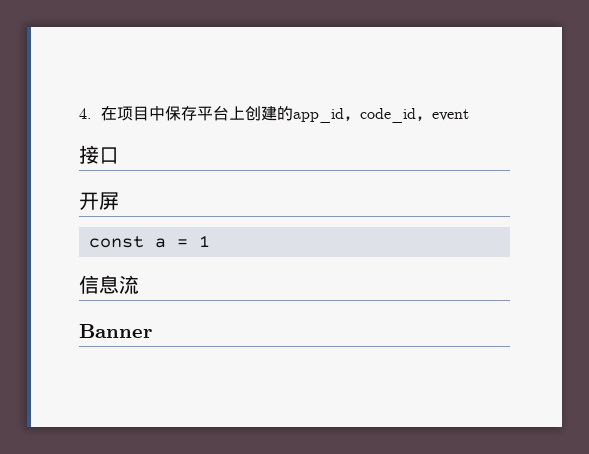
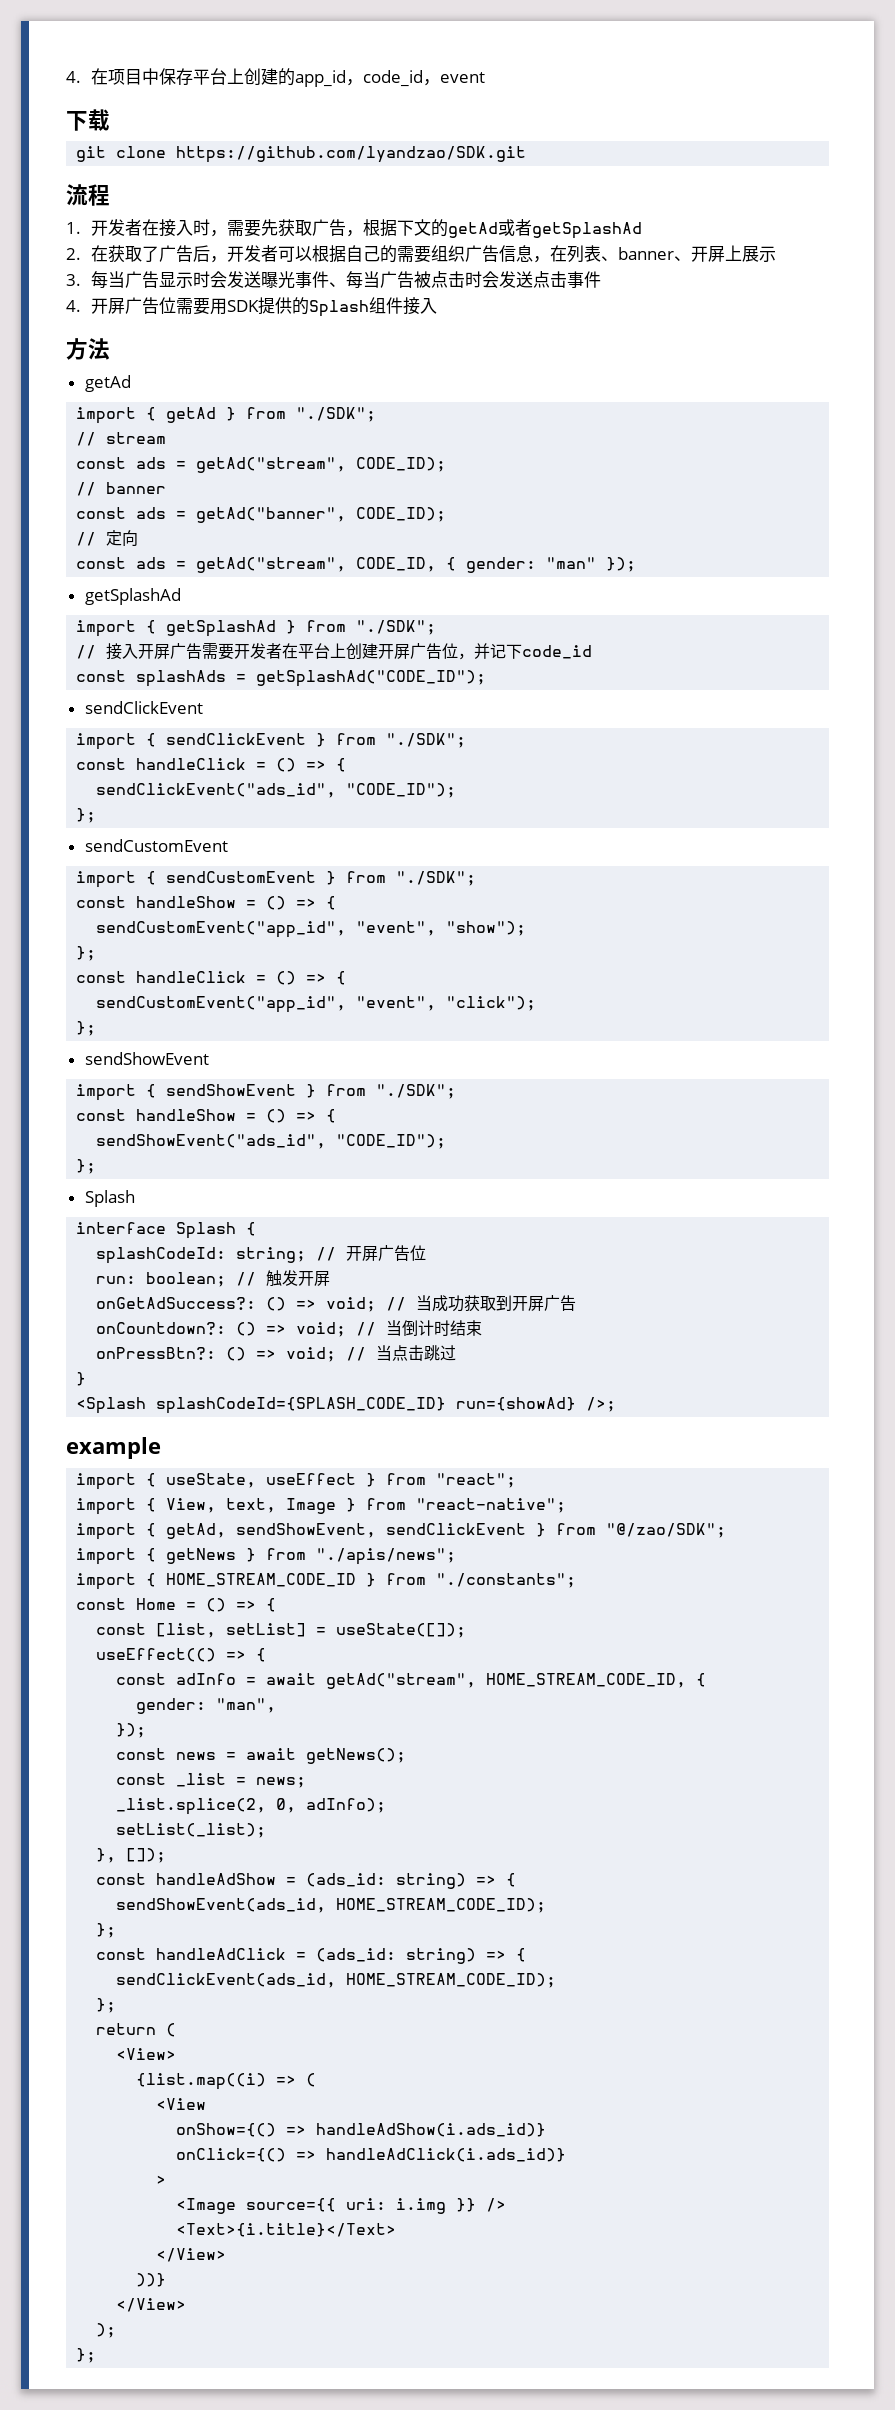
[79,145,119,164] [79,192,119,210] [88,235,210,248] [79,275,139,294] [79,324,152,338] 接口 // 开屏 // const a = 1 // 信息流 // Banner -> [66,109,110,131] [76,146,527,163] [66,184,110,206] [66,219,643,239] [66,245,777,263] [66,271,602,289] [66,297,438,317] [66,338,110,360] [84,375,131,392] [76,407,377,424] [76,432,167,446] [76,457,447,473] [76,482,167,496] [76,507,447,523] [76,530,139,546] [76,557,637,573] [84,588,181,605] [76,620,437,637] [76,643,593,660] [76,670,487,687] [84,701,203,714] [76,733,467,750] [76,758,347,772] [96,783,457,798] [76,808,97,823] [84,839,228,852] [76,871,477,888] [76,896,337,910] [96,921,527,938] [76,946,97,961] [76,971,347,985] [96,996,537,1013] [76,1021,97,1036] [84,1052,209,1065] [76,1084,457,1101] [76,1109,337,1123] [96,1134,447,1149] [76,1159,97,1174] [84,1190,135,1207] [76,1222,257,1239] [96,1245,427,1264] [96,1270,331,1287] [96,1295,577,1312] [96,1320,483,1337] [96,1345,457,1362] [76,1372,87,1386] [76,1397,617,1414] [66,1437,161,1459] [76,1473,517,1490] [76,1498,567,1515] [76,1523,727,1540] [76,1548,457,1565] [76,1573,577,1590] [76,1598,277,1612] [96,1623,467,1638] [96,1648,267,1662] [116,1673,707,1689] [136,1698,277,1714] [116,1723,147,1738] [116,1748,407,1764] [116,1773,307,1788] [116,1798,387,1815] [116,1823,267,1838] [96,1848,167,1863] [96,1873,517,1889] [116,1898,547,1913] [96,1923,117,1938] [96,1948,527,1964] [116,1973,557,1988] [96,1998,117,2013] [96,2023,177,2037] [116,2048,177,2060] [136,2073,317,2090] [156,2098,207,2110] [176,2123,547,2137] [176,2148,567,2162] [156,2175,167,2185] [176,2198,507,2214] [176,2223,397,2237] [156,2248,227,2262] [136,2273,167,2287] [116,2298,187,2312] [96,2323,117,2338] [76,2348,97,2363] 下载 // git clone https://github.com/lyandzao/SDK.git // 流程 // 1.开发者在接入时，需要先获取广告，根据下文的getAd或者getSplashAd // 2.在获取了广告后，开发者可以根据自己的需要组织广告信息，在列表、banner、开屏上展示 // 3.每当广告显示时会发送曝光事件、每当广告被点击时会发送点击事件 // 4.开屏广告位需要用SDK提供的Splash组件接入 // 方法 // getAd // import { getAd } from "./SDK"; // // stream // const ads = getAd("stream", CODE_ID); // // banner // const ads = getAd("banner", CODE_ID); // // 定向 // const ads = getAd("stream", CODE_ID, { gender: "man" }); // getSplashAd // import { getSplashAd } from "./SDK"; // // 接入开屏广告需要开发者在平台上创建开屏广告位，并记下code_id // const splashAds = getSplashAd("CODE_ID"); // sendClickEvent // import { sendClickEvent } from "./SDK"; // const handleClick = () => { // sendClickEvent("ads_id", "CODE_ID"); // }; // sendCustomEvent // import { sendCustomEvent } from "./SDK"; // const handleShow = () => { // sendCustomEvent("app_id", "event", "show"); // }; // const handleClick = () => { // sendCustomEvent("app_id", "event", "click"); // }; // sendShowEvent // import { sendShowEvent } from "./SDK"; // const handleShow = () => { // sendShowEvent("ads_id", "CODE_ID"); // }; // Splash // interface Splash { // splashCodeId: string; // 开屏广告位 // run: boolean; // 触发开屏 // onGetAdSuccess?: () => void; // 当成功获取到开屏广告 // onCountdown?: () => void; // 当倒计时结束 // onPressBtn?: () => void; // 当点击跳过 // } // <Splash splashCodeId={SPLASH_CODE_ID} run={showAd} />; // example // import { useState, useEffect } from "react"; // import { View, text, Image } from "react-native"; // import { getAd, sendShowEvent, sendClickEvent } from "@/zao/SDK"; // import { getNews } from "./apis/news"; // import { HOME_STREAM_CODE_ID } from "./constants"; // const Home = () => { // const [list, setList] = useState([]); // useEffect(() => { // const adInfo = await getAd("stream", HOME_STREAM_CODE_ID, { // gender: "man", // }); // const news = await getNews(); // const _list = news; // _list.splice(2, 0, adInfo); // setList(_list); // }, []); // const handleAdShow = (ads_id: string) => { // sendShowEvent(ads_id, HOME_STREAM_CODE_ID); // }; // const handleAdClick = (ads_id: string) => { // sendClickEvent(ads_id, HOME_STREAM_CODE_ID); // }; // return ( // <View> // {list.map((i) => ( // <View // onShow={() => handleAdShow(i.ads_id)} // onClick={() => handleAdClick(i.ads_id)} // > // <Image source={{ uri: i.img }} /> // <Text>{i.title}</Text> // </View> // ))} // </View> // ); // };

